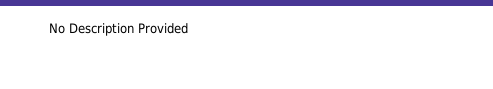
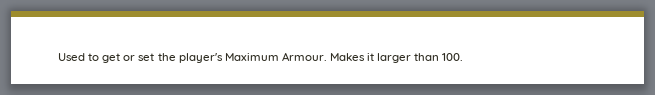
[49,23,188,36] No Description Provided -> [58,52,464,63] Used to get or set the player's Maximum Armour. Makes it larger than 100.

